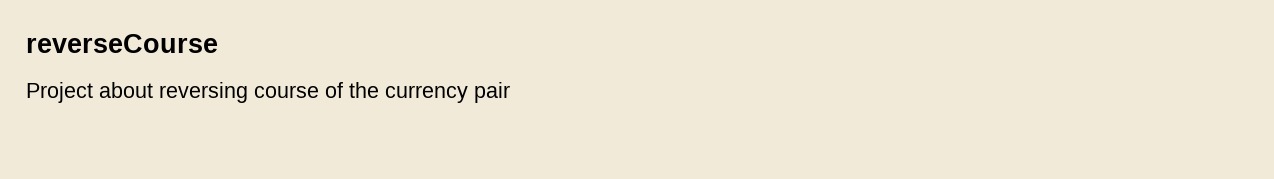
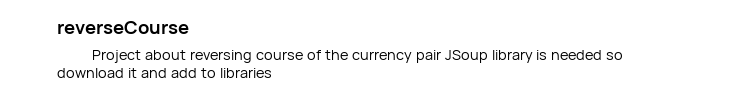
(510, 92) none -> [444,50,624,63] [57,68,272,78] JSoup library is needed so download it and add to libraries

